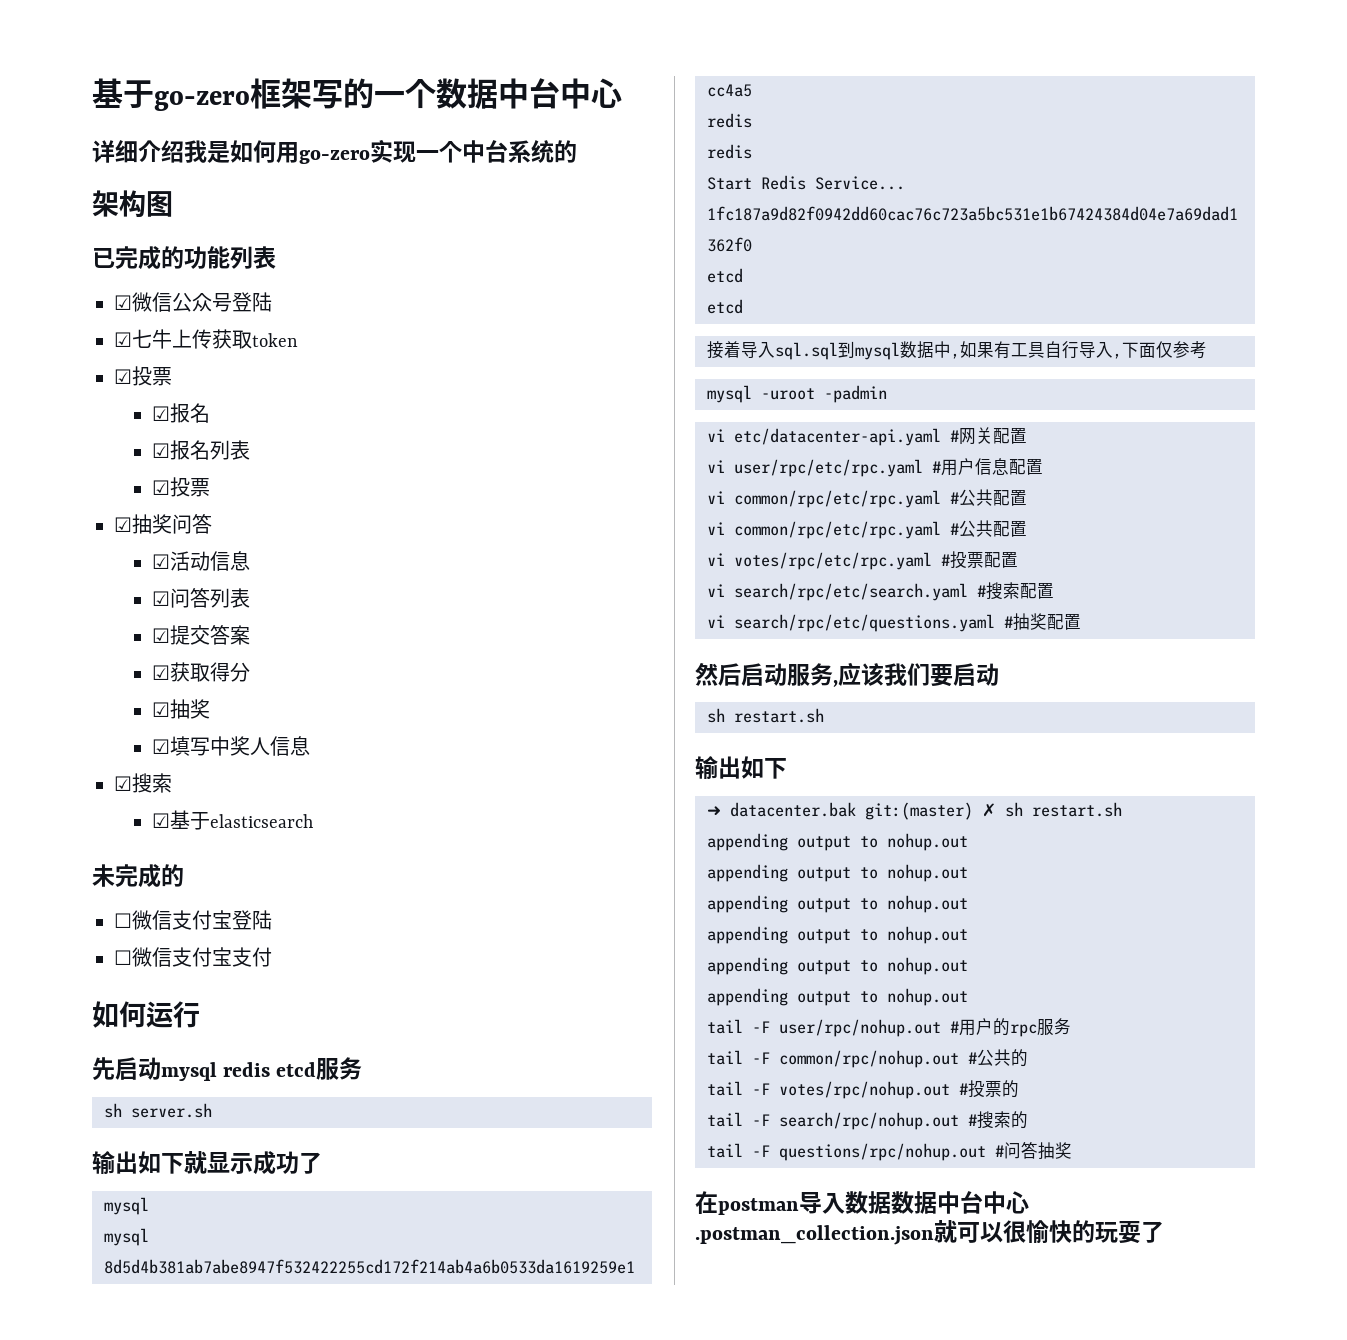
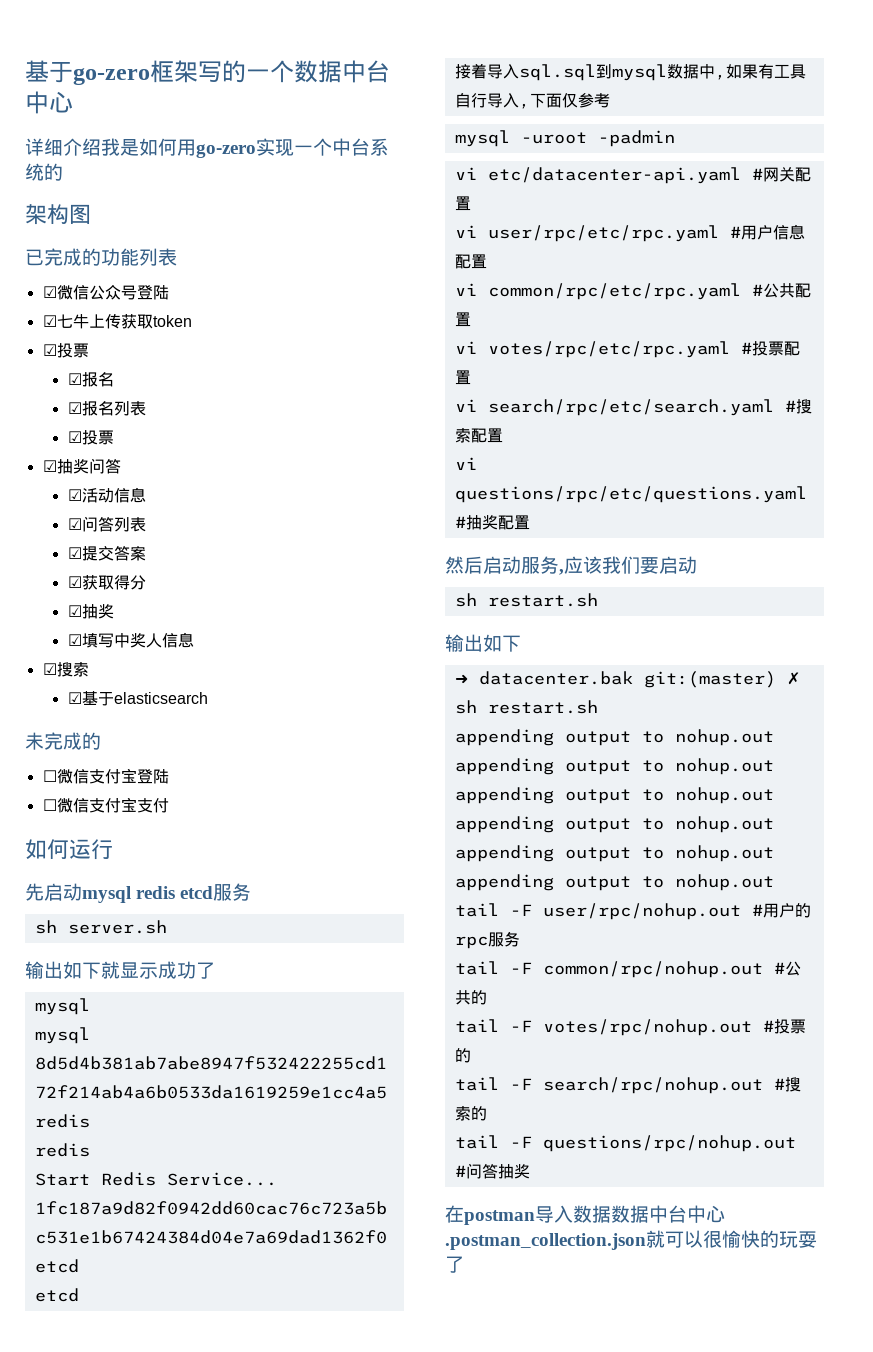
[707,520,1027,539] // vi common/rpc/etc/rpc.yaml #公共配置 -> (471, 319) none
[734,614,995,632] search/rpc/etc/questions.yaml -> [454,486,807,503] questions/rpc/etc/questions.yaml

